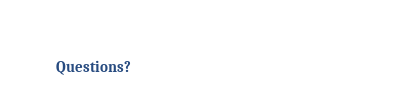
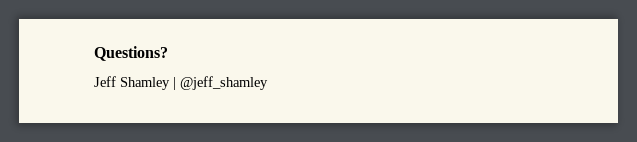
(131, 67) none -> [94,76,268,90] // Jeff Shamley | @jeff_shamley

